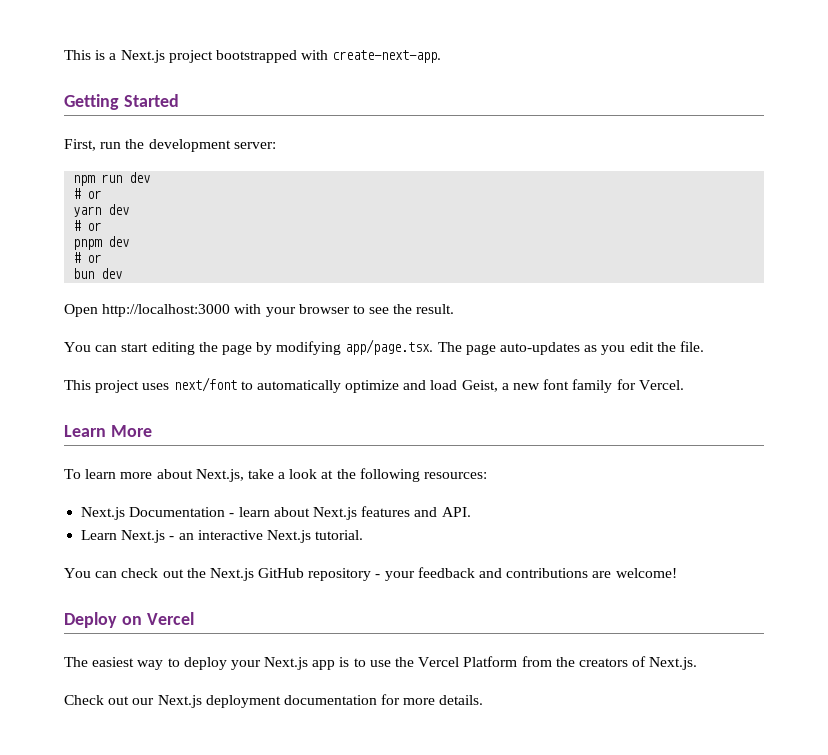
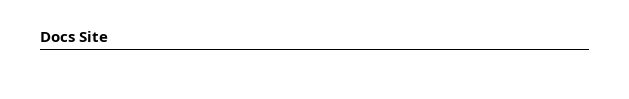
[64,50,442,63] [64,94,179,110] [64,139,276,152] [73,172,151,186] [73,188,102,199] [73,204,130,217] [73,220,102,231] [73,236,130,250] [73,252,102,263] [73,268,123,279] [64,304,455,317] [64,339,704,355] [64,377,684,393] [64,425,152,437] [64,468,488,482] [81,506,471,520] [81,530,364,543] [64,567,677,581] [64,612,194,628] [64,656,698,670] [64,694,484,708] This is a Next.js project bootstrapped with create-next-app. // Getting Started // First, run the development server: // npm run dev // # or // yarn dev // # or // pnpm dev // # or // bun dev // Open http://localhost:3000 with your browser to see the result. // You can start editing the page by modifying app/page.tsx. The page auto-updates as you edit the file. // This project uses next/font to automatically optimize and load Geist, a new font family for Vercel. // Learn More // To learn more about Next.js, take a look at the following resources: // Next.js Documentation - learn about Next.js features and API. // Learn Next.js - an interactive Next.js tutorial. // You can check out the Next.js GitHub repository - your feedback and contributions are welcome! // Deploy on Vercel // The easiest way to deploy your Next.js app is to use the Vercel Platform from the creators of Next.js. // Check out our Next.js deployment documentation for more details. -> [40,31,109,42] Docs Site

